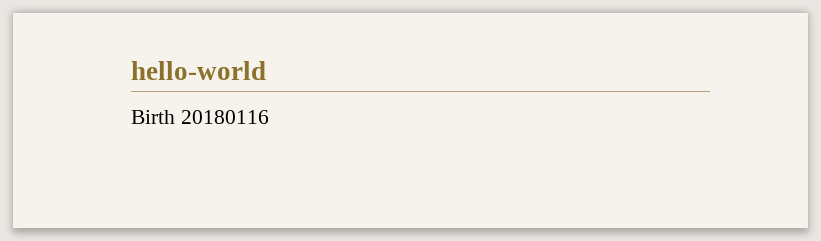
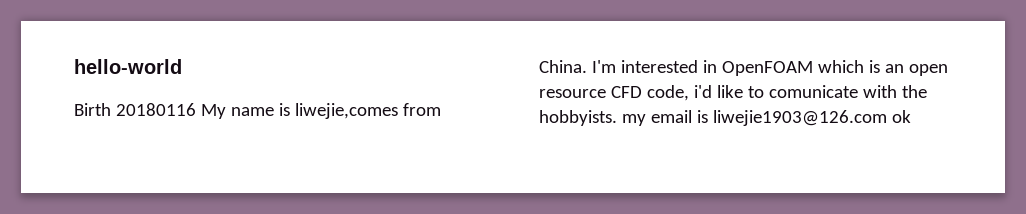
(269, 117) none -> [200,103,441,119] [539,60,948,76] [539,85,927,101] [539,110,911,126] My name is liwejie,comes from China. I'm interested in OpenFOAM which is an open resource CFD code, i'd like to comunicate with the hobbyists. my email is liwejie1903@126.com ok

